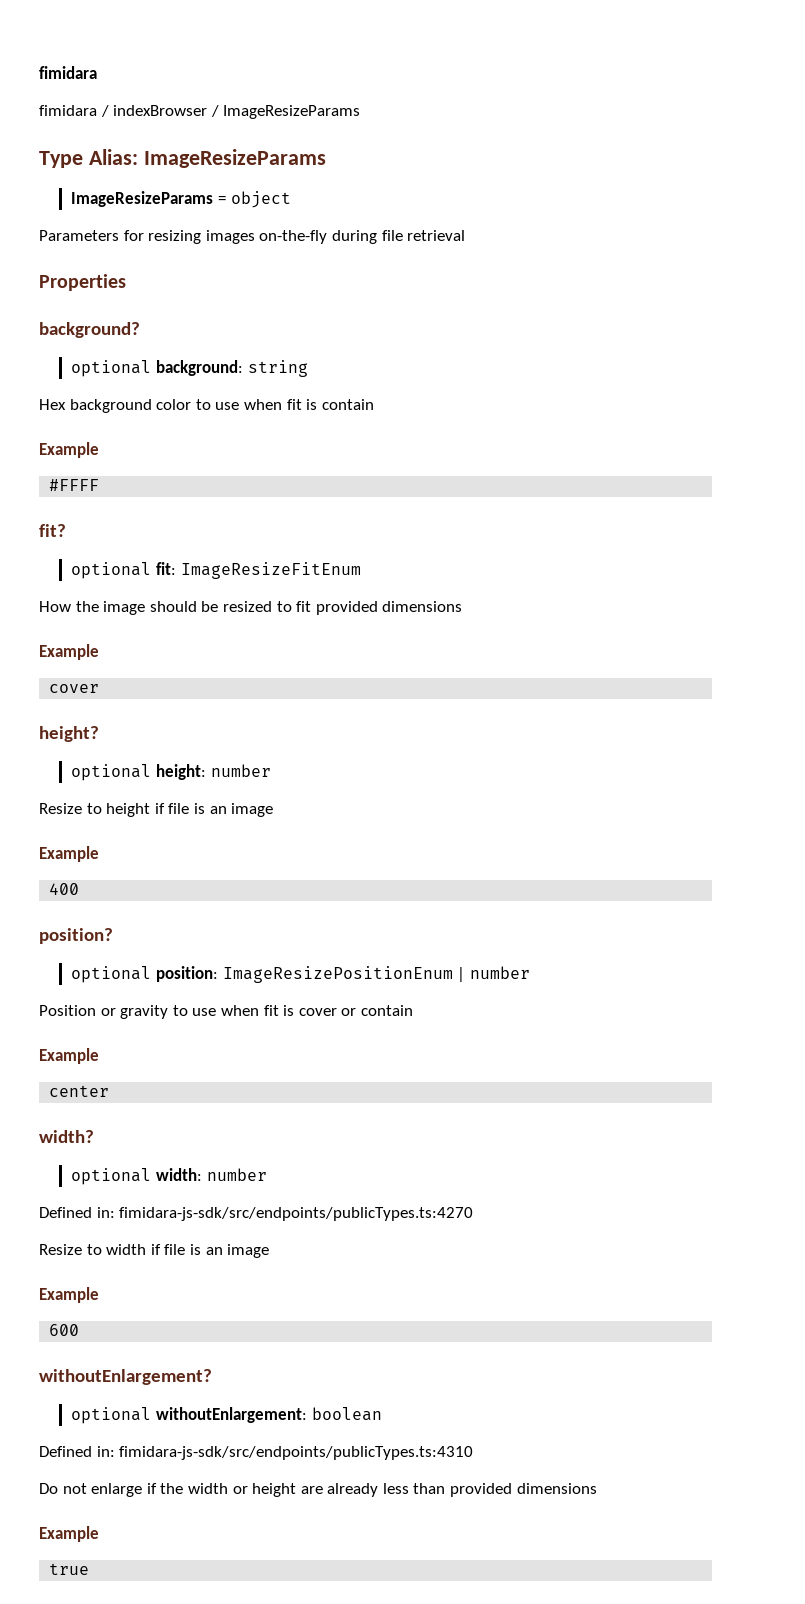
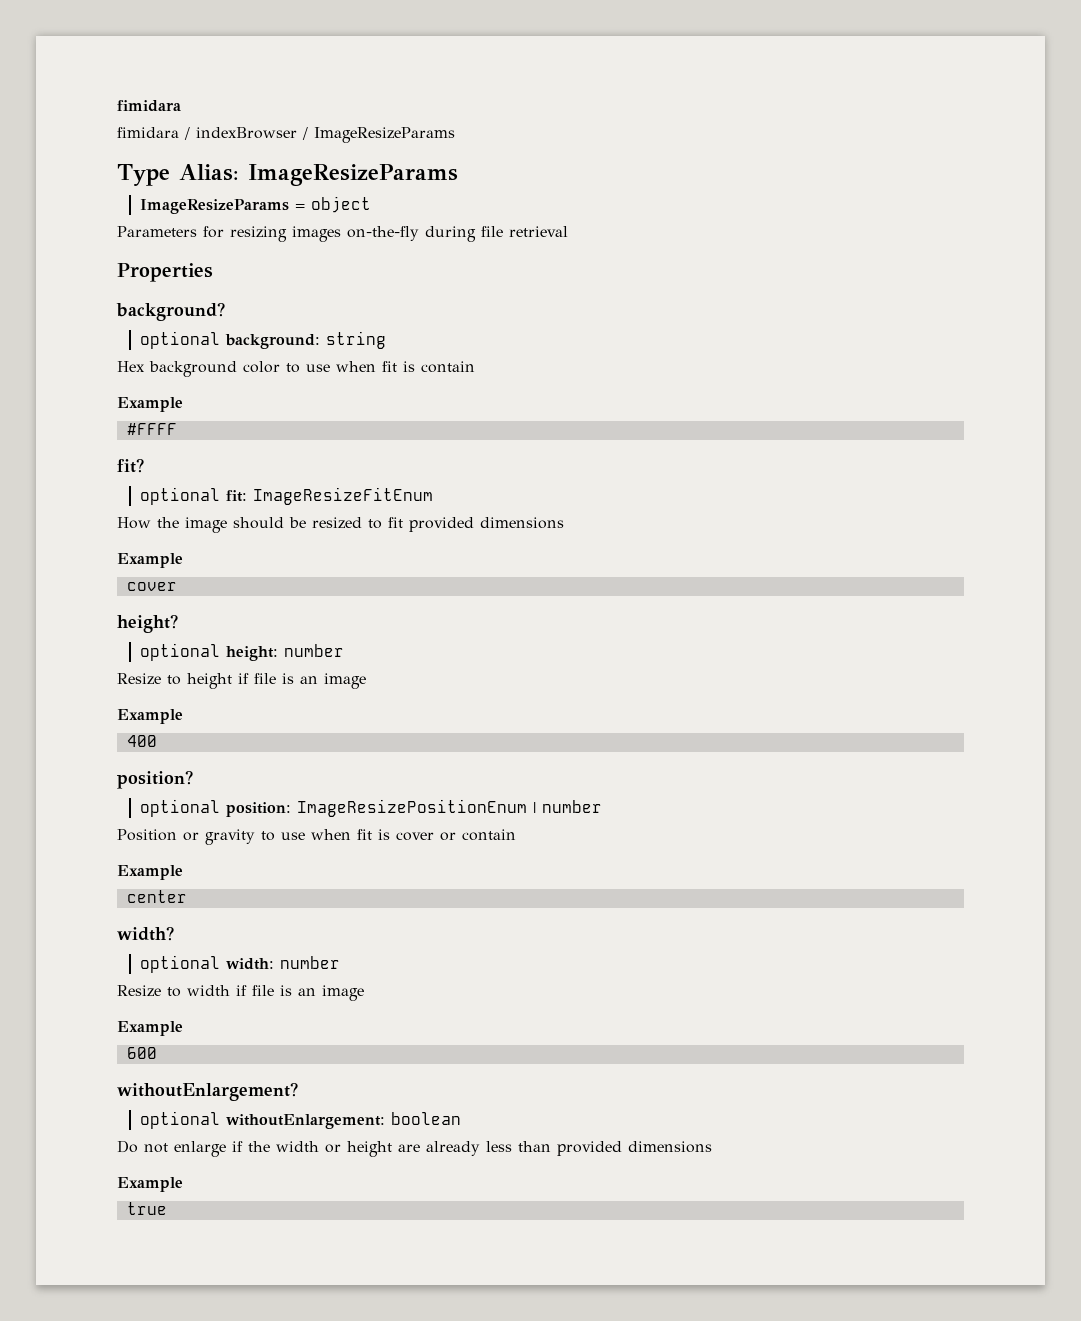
[39,1207,474,1221] // Defined in: fimidara-js-sdk/src/endpoints/publicTypes.ts:4270 -> (341, 962) none
[39,1446,474,1460] // Defined in: fimidara-js-sdk/src/endpoints/publicTypes.ts:4310 -> (462, 1118) none

